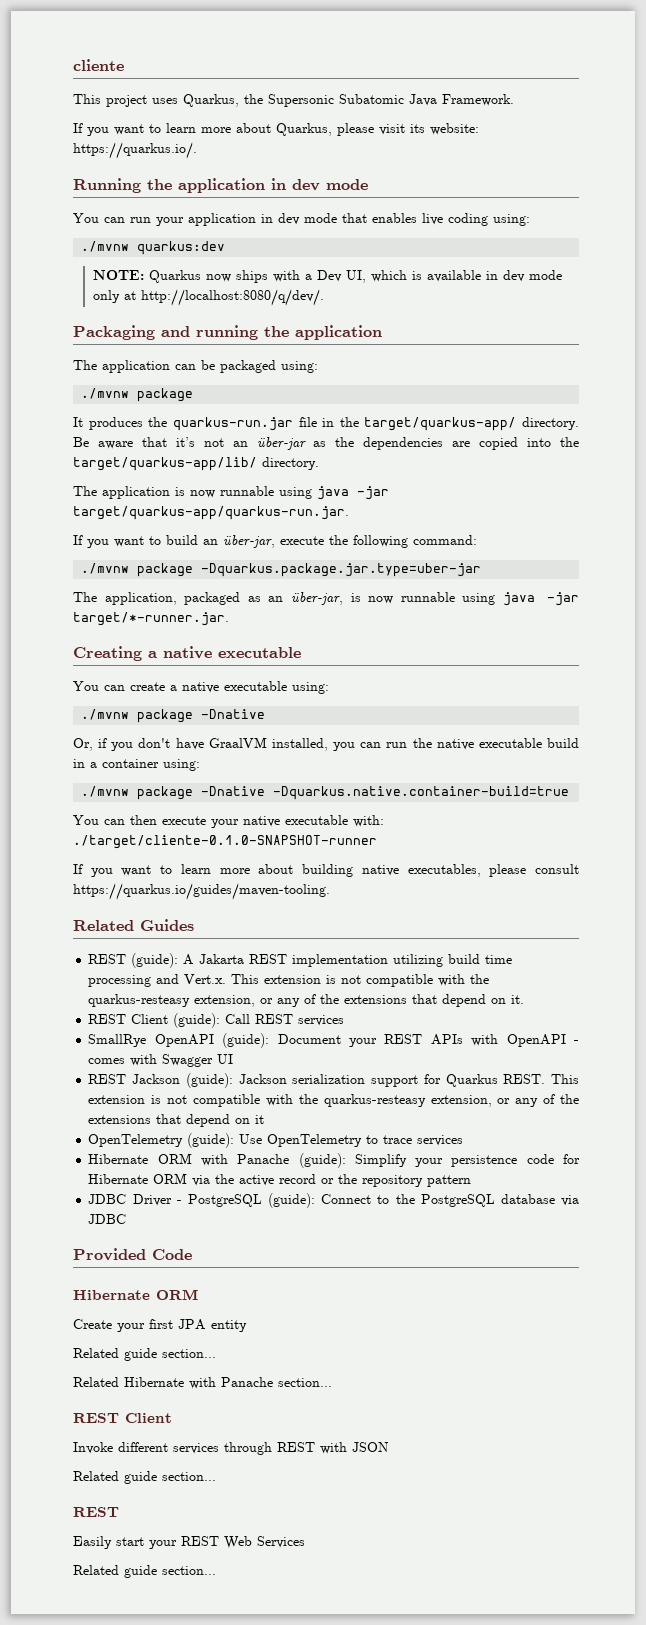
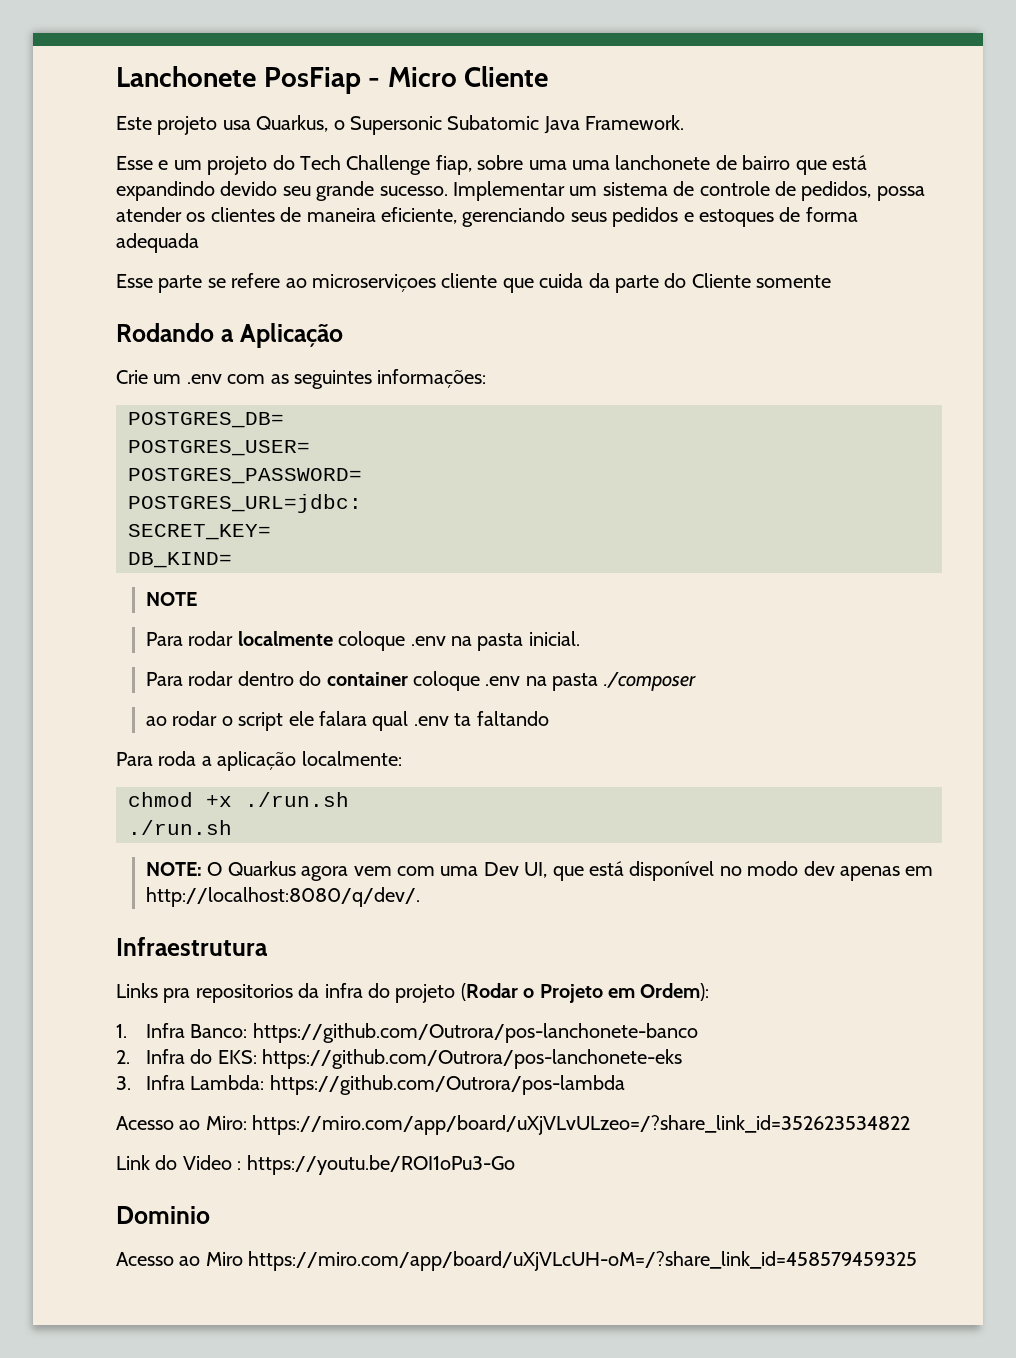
[73,59,124,71] [73,94,514,107] [73,123,479,136] [73,142,197,159] [73,178,368,193] [73,213,530,226] [81,241,226,255] [92,270,562,283] [92,289,324,306] [73,325,382,340] [73,360,318,373] [81,388,194,402] [73,417,579,431] [73,437,579,450] [73,457,319,471] [73,486,389,500] [73,506,349,520] [73,535,477,548] [81,563,482,577] [73,592,579,606] [73,612,229,626] [73,646,301,661] [73,681,329,694] [81,709,266,723] [73,737,579,751] [73,759,200,771] [81,786,570,800] [73,815,384,828] [73,835,377,849] [73,864,579,877] [73,883,330,900] [73,919,194,931] [88,953,513,968] [88,974,490,987] [88,994,525,1007] [88,1013,345,1028] [88,1033,579,1048] [88,1054,234,1067] [88,1073,580,1088] [88,1094,579,1107] [88,1114,265,1127] [88,1133,464,1148] [88,1153,580,1168] [88,1173,472,1187] [88,1193,580,1208] [88,1214,127,1224] [73,1248,192,1261] [73,1289,198,1300] [73,1319,247,1332] [73,1348,216,1361] [73,1377,332,1389] [73,1413,172,1423] [73,1442,389,1455] [73,1471,216,1484] [73,1507,119,1517] [73,1536,305,1549] [73,1565,216,1578] cliente // This project uses Quarkus, the Supersonic Subatomic Java Framework. // If you want to learn more about Quarkus, please visit its website: https://quarkus.io/. // Running the application in dev mode // You can run your application in dev mode that enables live coding using: // ./mvnw quarkus:dev // NOTE: Quarkus now ships with a Dev UI, which is available in dev mode only at http://localhost:8080/q/dev/. // Packaging and running the application // The application can be packaged using: // ./mvnw package // It produces the quarkus-run.jar file in the target/quarkus-app/ directory. Be aware that it’s not an über-jar as the dependencies are copied into the target/quarkus-app/lib/ directory. // The application is now runnable using java -jar target/quarkus-app/quarkus-run.jar. // If you want to build an über-jar, execute the following command: // ./mvnw package -Dquarkus.package.jar.type=uber-jar // The application, packaged as an über-jar, is now runnable using java -jar target/*-runner.jar. // Creating a native executable // You can create a native executable using: // ./mvnw package -Dnative // Or, if you don't have GraalVM installed, you can run the native executable build in a container using: // ./mvnw package -Dnative -Dquarkus.native.container-build=true // You can then execute your native executable with: ./target/cliente-0.1.0-SNAPSHOT-runner // If you want to learn more about building native executables, please consult https://quarkus.io/guides/maven-tooling. // Related Guides // REST (guide): A Jakarta REST implementation utilizing build time processing and Vert.x. This extension is not compatible with the quarkus-resteasy extension, or any of the extensions that depend on it. // REST Client (guide): Call REST services // SmallRye OpenAPI (guide): Document your REST APIs with OpenAPI - comes with Swagger UI // REST Jackson (guide): Jackson serialization support for Quarkus REST. This extension is not compatible with the quarkus-resteasy extension, or any of the extensions that depend on it // OpenTelemetry (guide): Use OpenTelemetry to trace services // Hibernate ORM with Panache (guide): Simplify your persistence code for Hibernate ORM via the active record or the repository pattern // JDBC Driver - PostgreSQL (guide): Connect to the PostgreSQL database via JDBC // Provided Code // Hibernate ORM // Create your first JPA entity // Related guide section... // Related Hibernate with Panache section... // REST Client // Invoke different services through REST with JSON // Related guide section... // REST // Easily start your REST Web Services // Related guide section... -> [116,66,549,94] [116,115,685,135] [116,155,867,175] [116,181,925,201] [116,207,858,227] [116,233,199,253] [116,273,832,293] [116,323,343,348] [116,369,487,389] [128,412,284,428] [128,440,310,456] [128,468,362,484] [128,494,362,513] [128,524,271,540] [128,552,232,568] [145,592,197,606] [145,631,580,651] [145,671,696,691] [145,711,549,731] [116,751,402,771] [128,792,349,807] [128,820,232,835] [145,861,934,881] [145,887,420,907] [116,937,268,956] [116,983,710,1003] [116,1023,698,1043] [116,1049,683,1069] [116,1075,625,1095] [116,1115,911,1135] [116,1155,515,1175] [116,1206,210,1224] [116,1251,918,1271] Lanchonete PosFiap - Micro Cliente // Este projeto usa Quarkus, o Supersonic Subatomic Java Framework. // Esse e um projeto do Tech Challenge fiap, sobre uma uma lanchonete de bairro que está expandindo devido seu grande sucesso. Implementar um sistema de controle de pedidos, possa atender os clientes de maneira eficiente, gerenciando seus pedidos e estoques de forma adequada // Esse parte se refere ao microserviçoes cliente que cuida da parte do Cliente somente // Rodando a Aplicação // Crie um .env com as seguintes informações: // POSTGRES_DB= // POSTGRES_USER= // POSTGRES_PASSWORD= // POSTGRES_URL=jdbc: // SECRET_KEY= // DB_KIND= // NOTE // Para rodar localmente coloque .env na pasta inicial. // Para rodar dentro do container coloque .env na pasta ./composer // ao rodar o script ele falara qual .env ta faltando // Para roda a aplicação localmente: // chmod +x ./run.sh // ./run.sh // NOTE: O Quarkus agora vem com uma Dev UI, que está disponível no modo dev apenas em http://localhost:8080/q/dev/. // Infraestrutura // Links pra repositorios da infra do projeto (Rodar o Projeto em Ordem): // 1. Infra Banco: https://github.com/Outrora/pos-lanchonete-banco // 2. Infra do EKS: https://github.com/Outrora/pos-lanchonete-eks // 3. Infra Lambda: https://github.com/Outrora/pos-lambda // Acesso ao Miro: https://miro.com/app/board/uXjVLvULzeo=/?share_link_id=352623534822 // Link do Video : https://youtu.be/ROI1oPu3-Go // Dominio // Acesso ao Miro https://miro.com/app/board/uXjVLcUH-oM=/?share_link_id=458579459325

